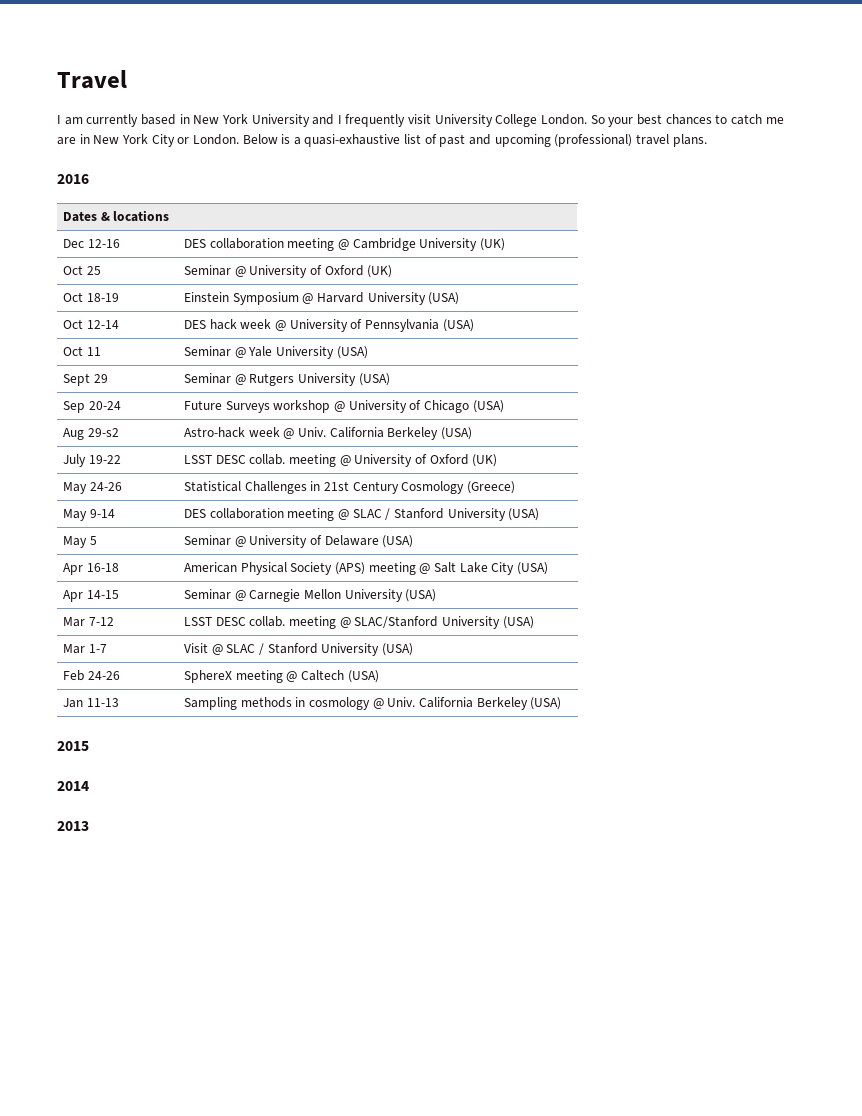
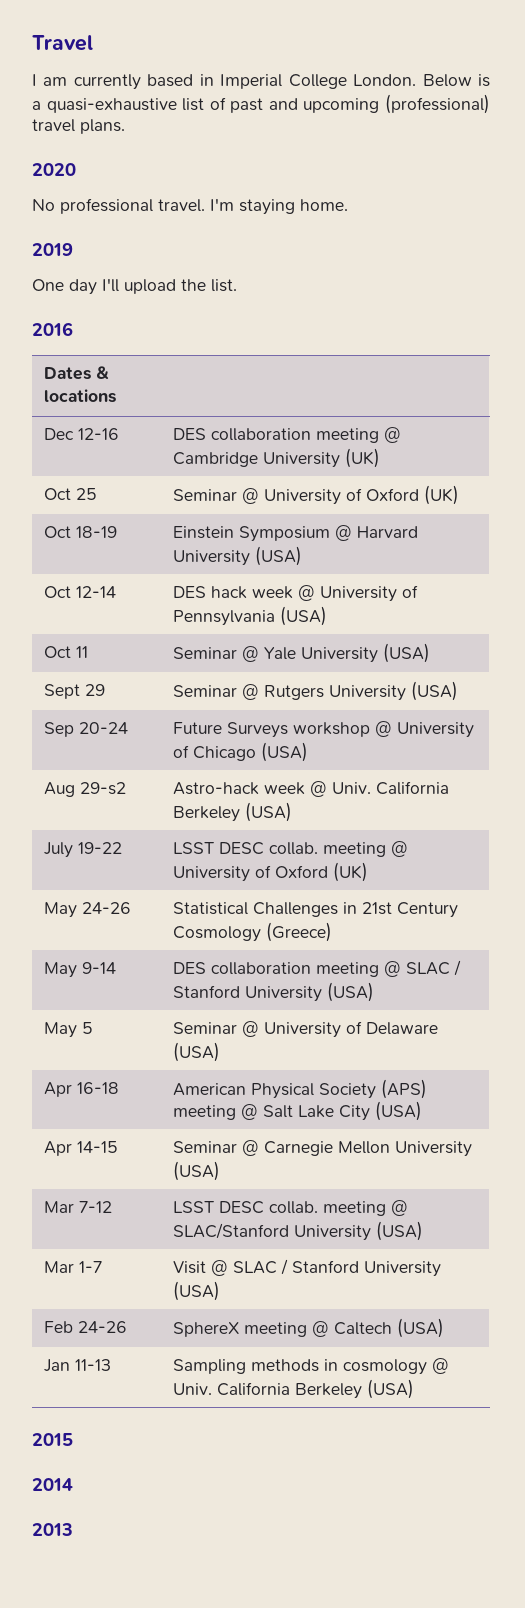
[193,114,784,127] [57,134,190,147] New York University and I frequently visit University College London. So your best chances to catch me are in New York City or -> [220,74,347,89] Imperial College
(707, 140) none -> [32,163,76,176] [32,198,348,215] [32,243,73,256] [32,278,237,295] // 2020 // No professional travel. I'm staying home. // 2019 // One day I'll upload the list.

